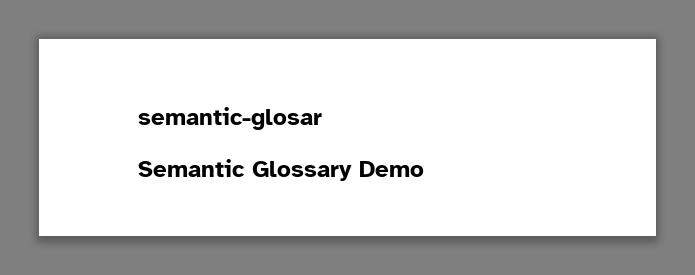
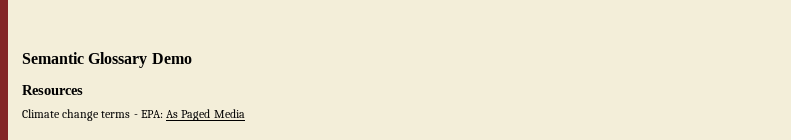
[138,107,322,130] semantic-glosar // -> (22, 58) none
(424, 169) none -> [22,85,83,95] [22,109,245,121] // Resources // Climate change terms - EPA: As Paged Media

